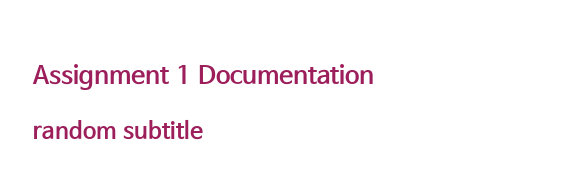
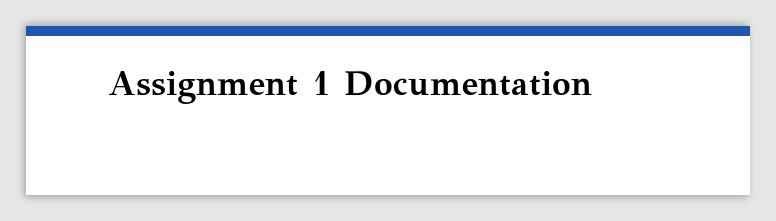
[33,119,204,140] // random subtitle -> (592, 83) none

